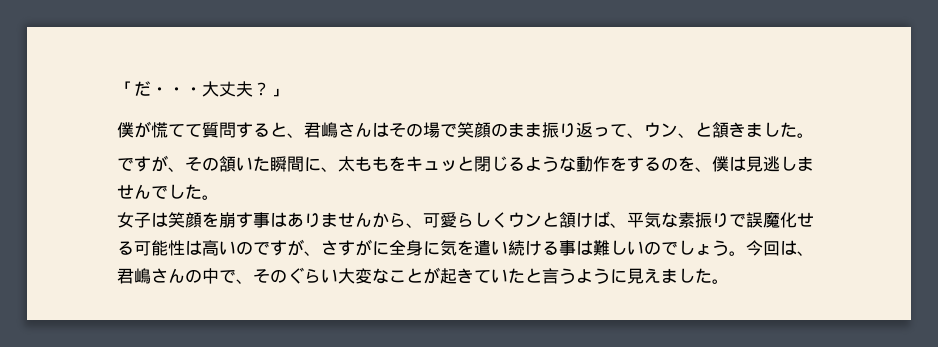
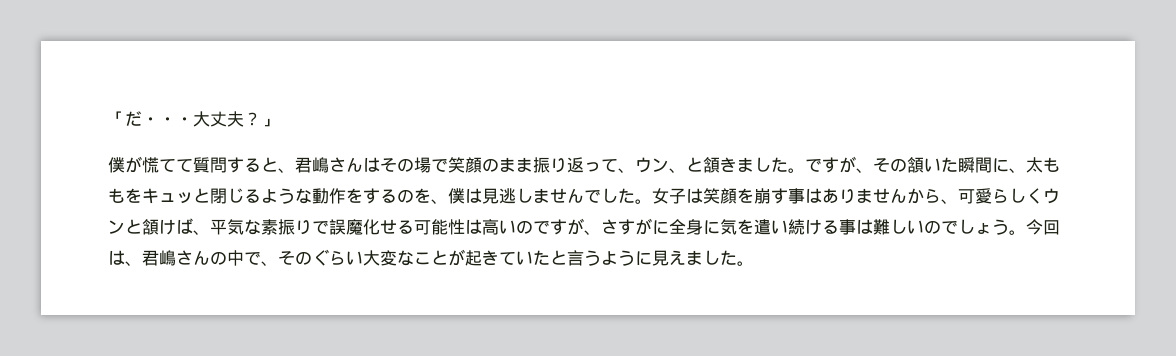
(814, 135) // -> (805, 170) none
(219, 197) // -> (652, 201) none

